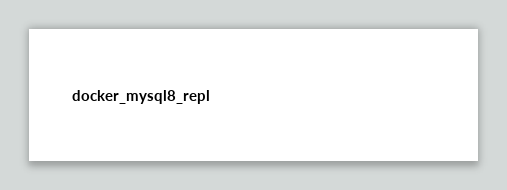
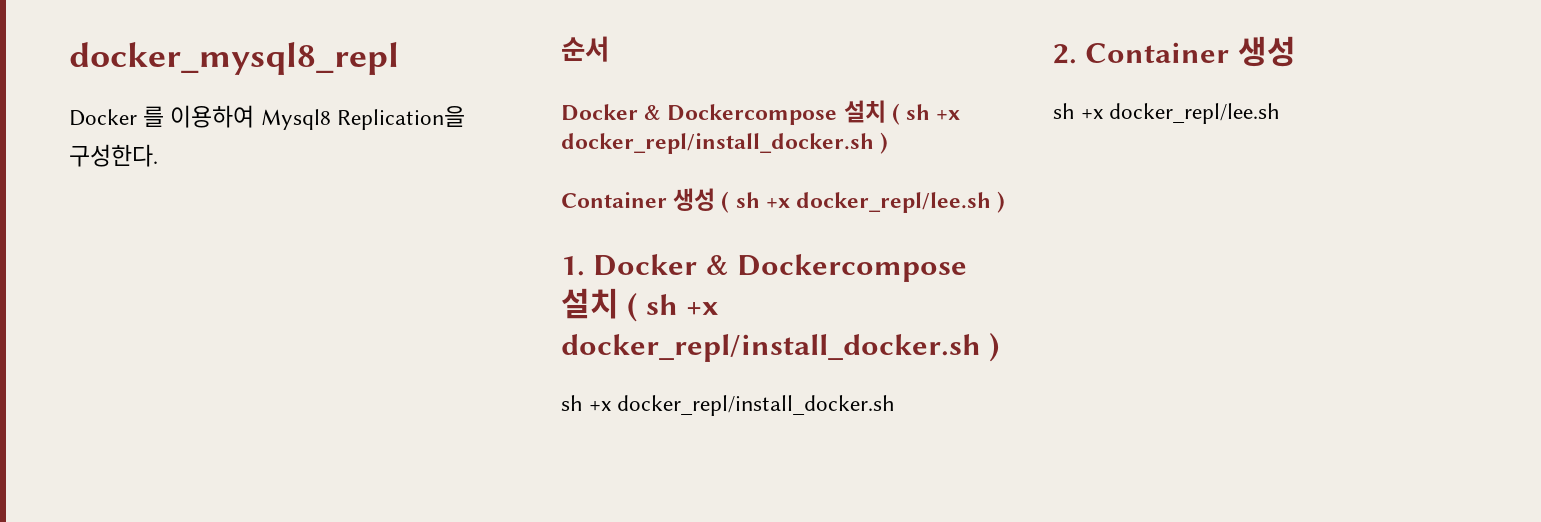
(210, 97) none -> [69,105,465,130] [69,144,158,167] [561,36,609,62] [561,100,961,125] [561,132,889,154] [561,188,1006,213] [561,254,968,282] [561,288,720,322] [561,333,1000,362] [561,395,896,416] [1053,36,1296,67] [1053,103,1281,124] // Docker 를 이용하여 Mysql8 Replication을 구성한다. // 순서 // Docker & Dockercompose 설치 ( sh +x docker_repl/install_docker.sh ) // Container 생성 ( sh +x docker_repl/lee.sh ) // 1. Docker & Dockercompose 설치 ( sh +x docker_repl/install_docker.sh ) // sh +x docker_repl/install_docker.sh // 2. Container 생성 // sh +x docker_repl/lee.sh

